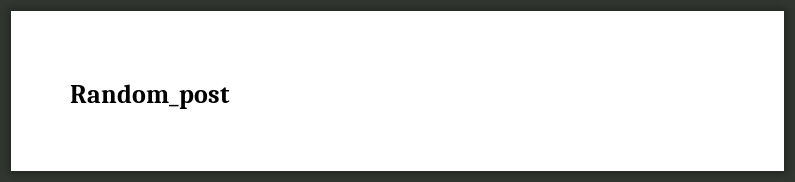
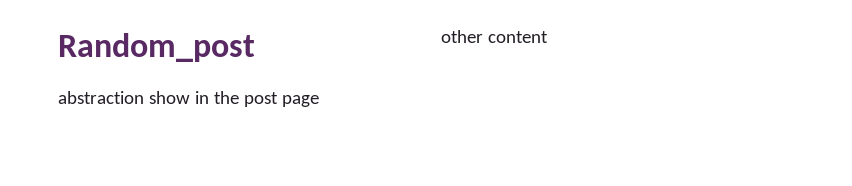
(230, 96) none -> [58,91,319,107] [441,30,548,43] // abstraction show in the post page // other content

